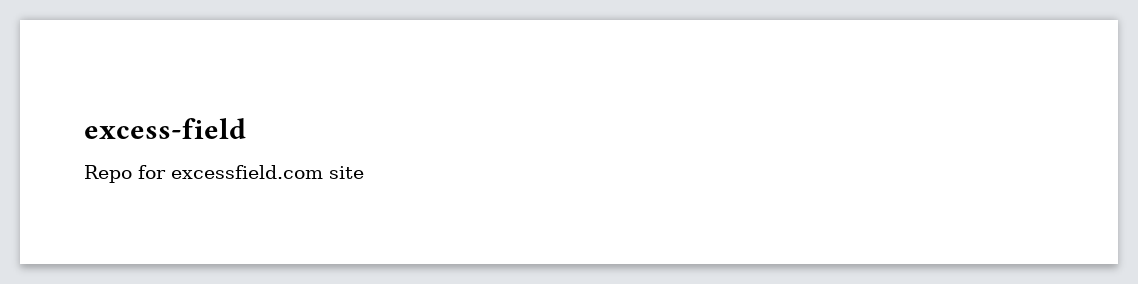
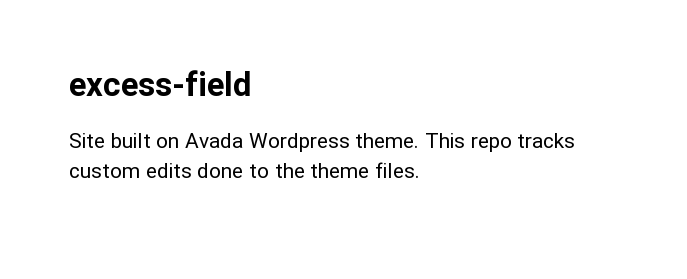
[84,165,364,183] Repo for excessfield.com site -> [69,133,576,152] [69,162,421,178] Site built on Avada Wordpress theme. This repo tracks custom edits done to the theme files.

